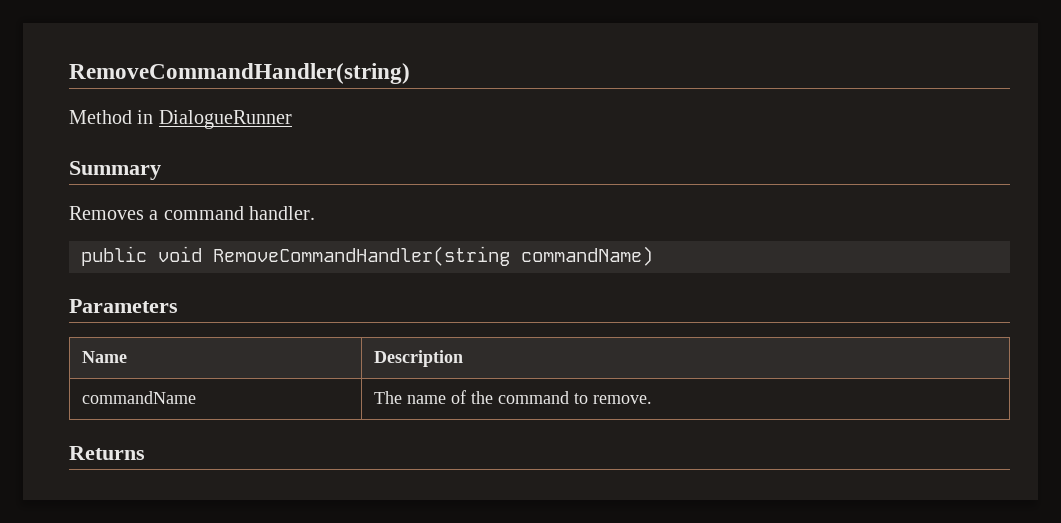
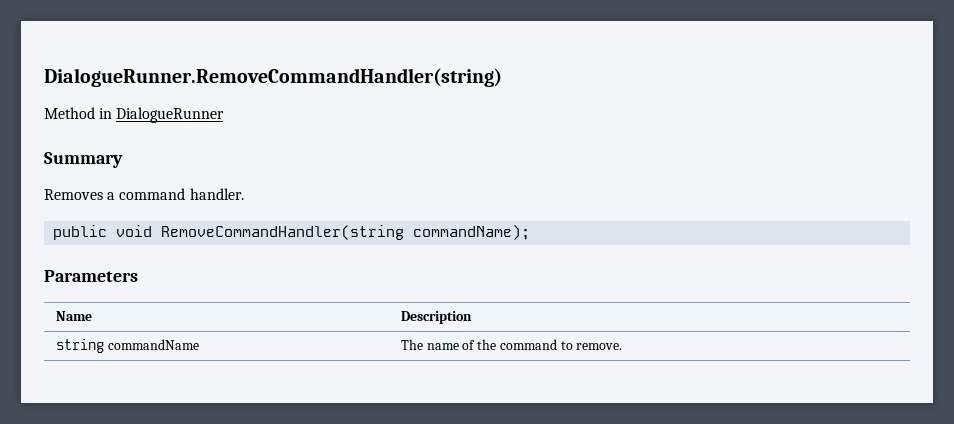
[69,63,410,84] RemoveCommandHandler(string) -> [44,68,502,87] DialogueRunner.RemoveCommandHandler(string)
[521,246,653,266] commandName) -> [413,225,531,240] commandName);
(464, 358) none -> [55,339,104,353] string
[69,446,145,460] // Returns -> (623, 346) none

